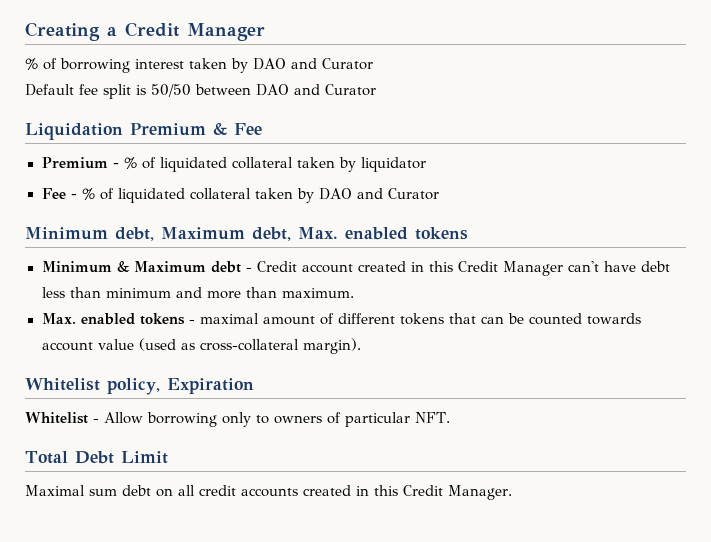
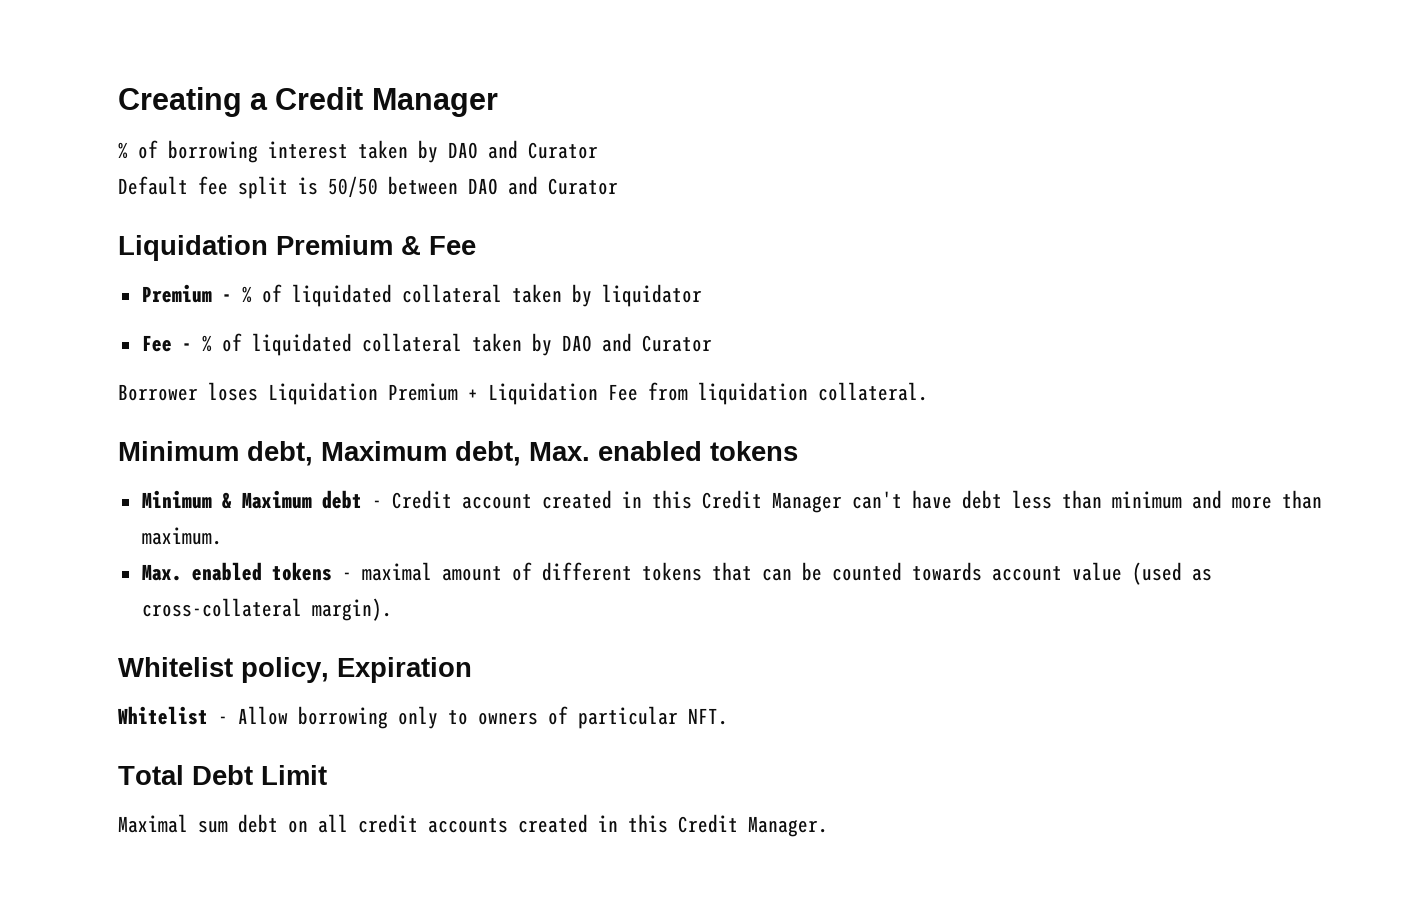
(439, 194) none -> [118,382,928,405] // Borrower loses Liquidation Premium + Liquidation Fee from liquidation collateral.

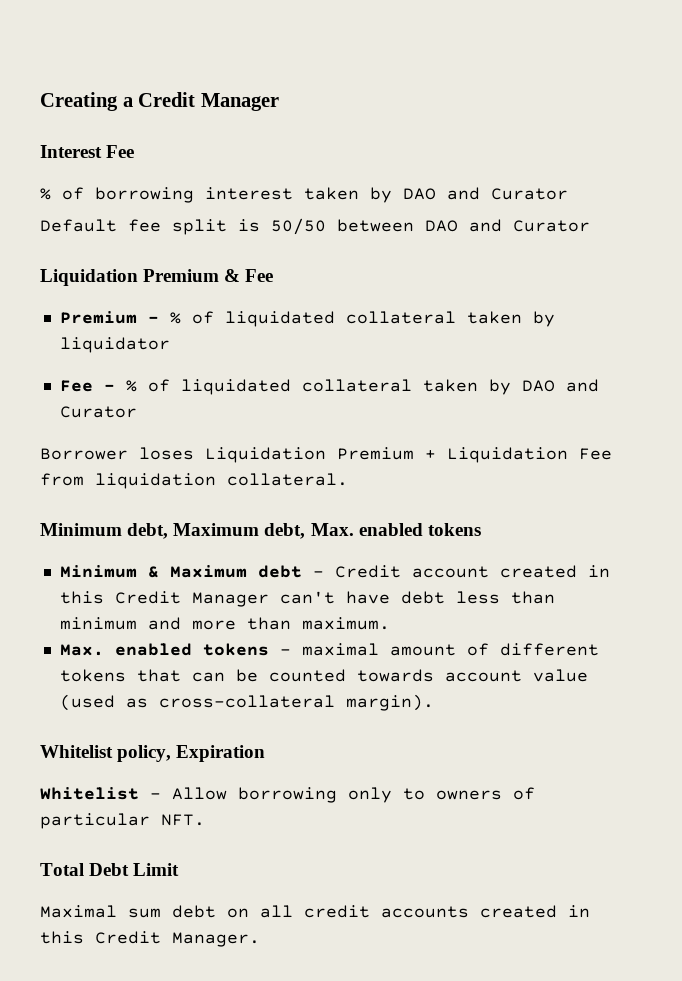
(498, 102) none -> [40,145,135,158] // Interest Fee

